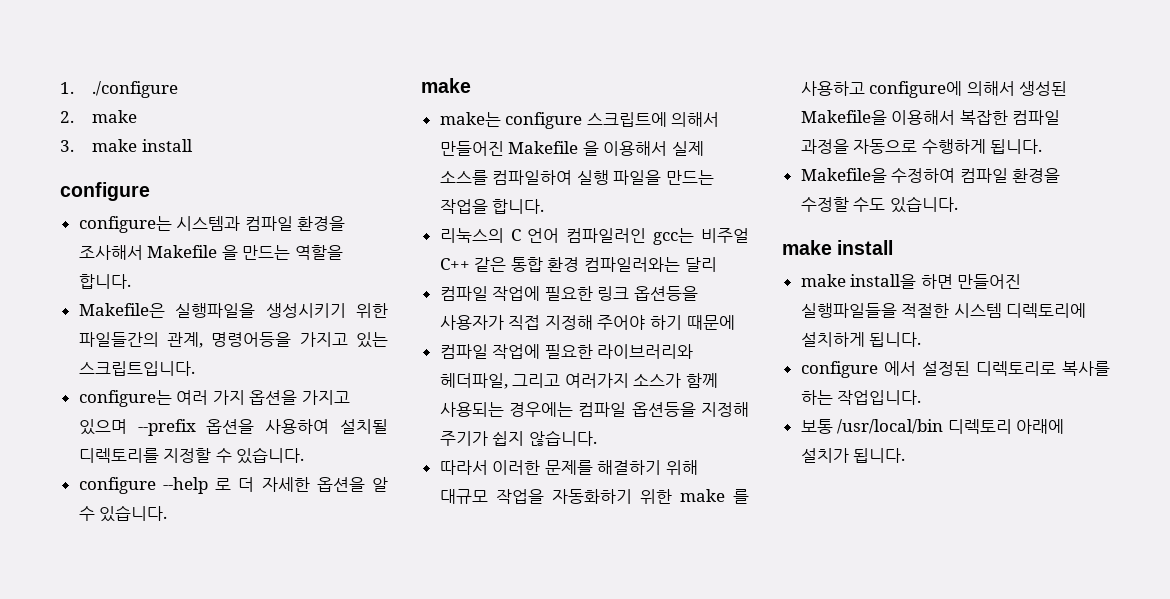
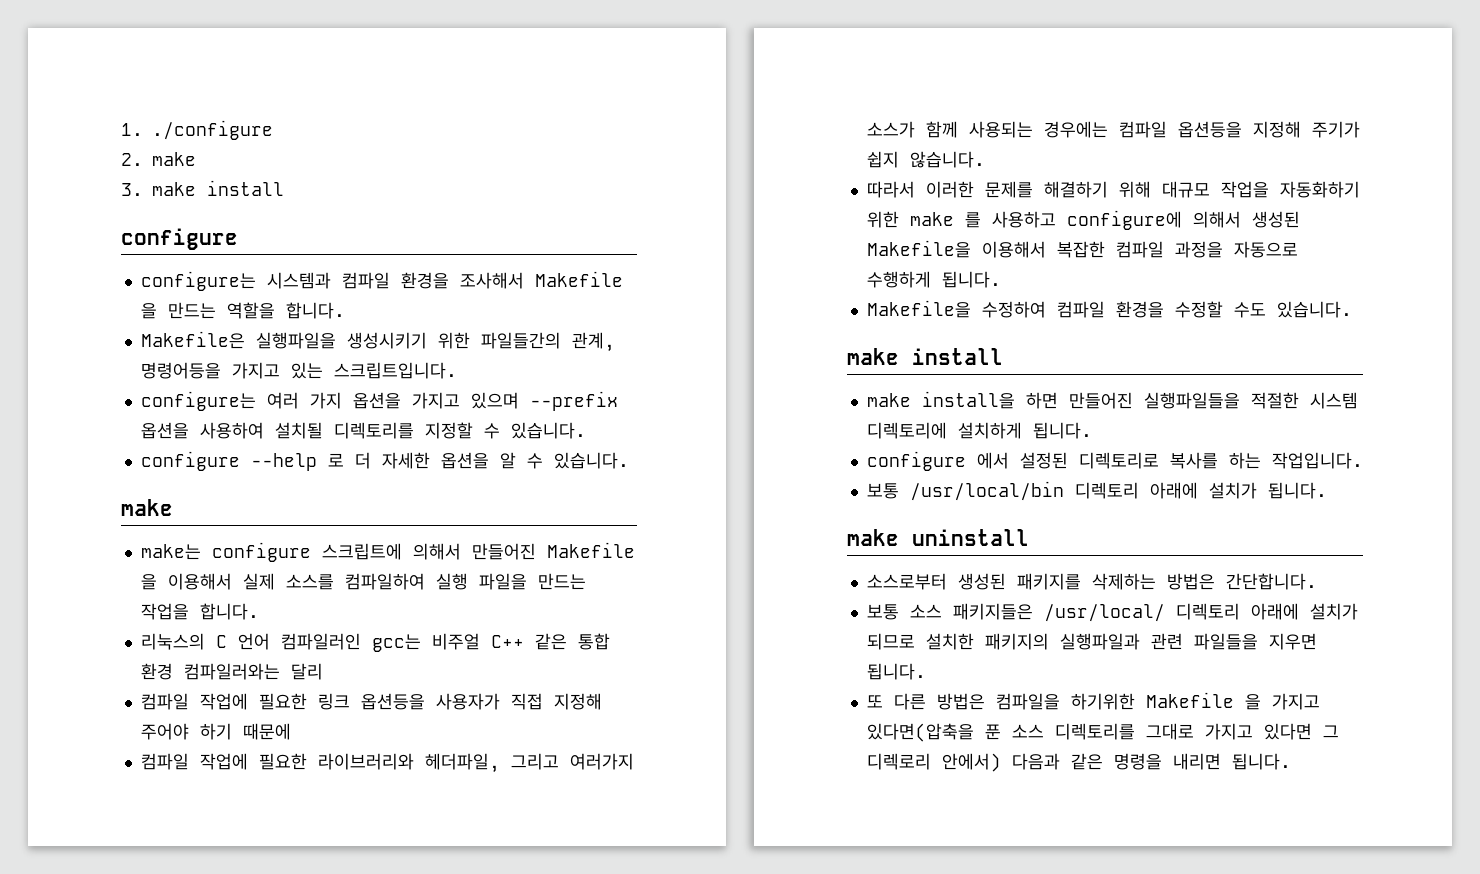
(906, 455) none -> [847,529,1029,546] [866,573,1317,590] [866,603,1358,622] [866,633,1317,650] [866,663,926,680] [866,692,1320,710] [866,723,1339,742] [866,753,1291,772] // make uninstall // 소스로부터 생성된 패키지를 삭제하는 방법은 간단합니다. // 보통 소스 패키지들은 /usr/local/ 디렉토리 아래에 설치가 되므로 설치한 패키지의 실행파일과 관련 파일들을 지우면 됩니다. // 또 다른 방법은 컴파일을 하기위한 Makefile 을 가지고 있다면(압축을 푼 소스 디렉토리를 그대로 가지고 있다면 그 디렉로리 안에서) 다음과 같은 명령을 내리면 됩니다.

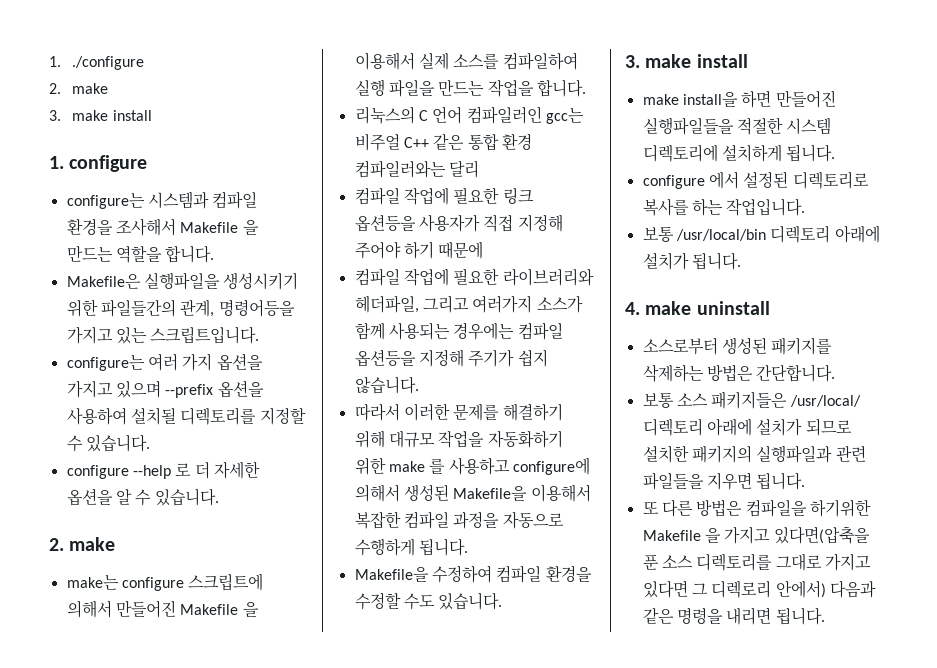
(284, 188) none -> [49,156,64,169] 1.
(629, 460) none -> [49,538,64,551] 2.
(1352, 309) none -> [625,55,640,68] 3.
(1327, 490) none -> [625,302,640,315] 4.

